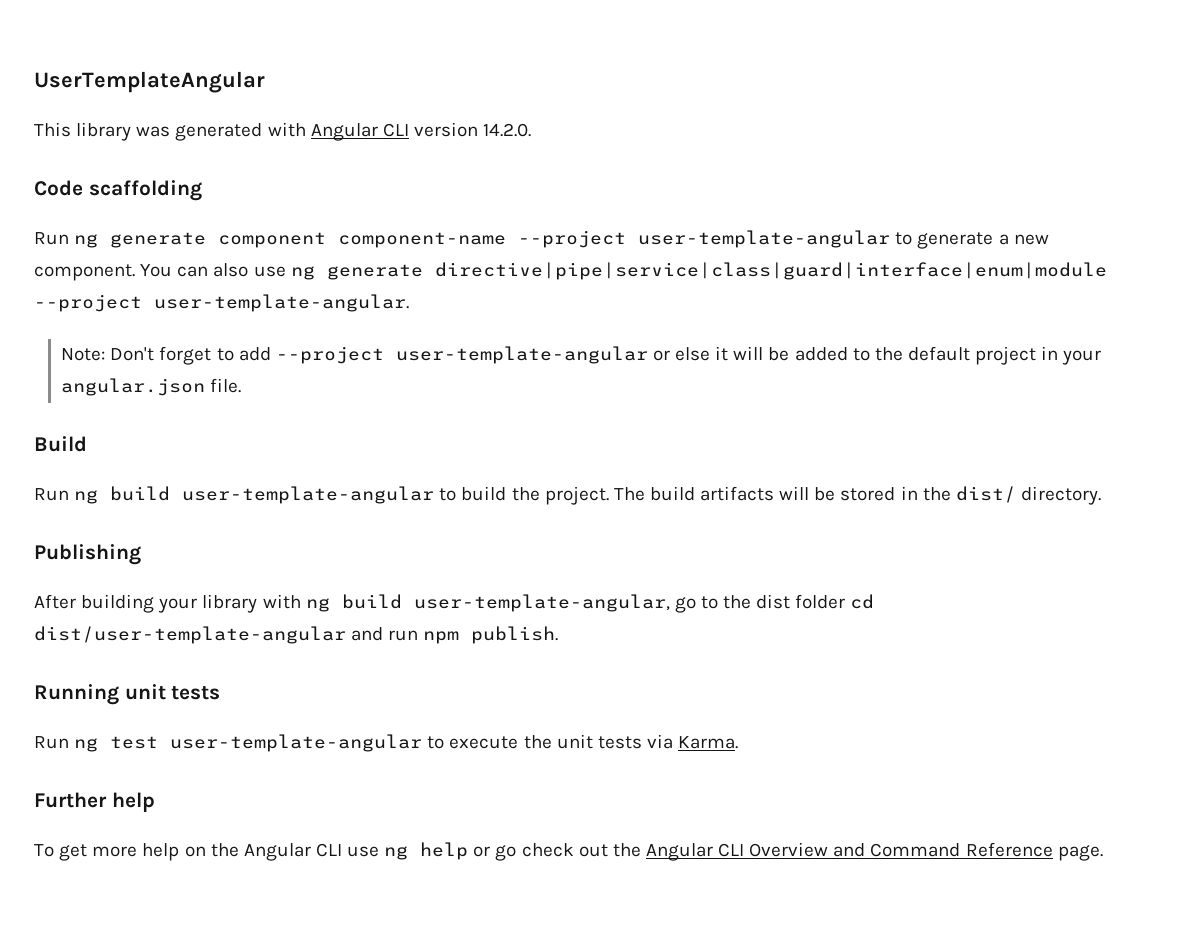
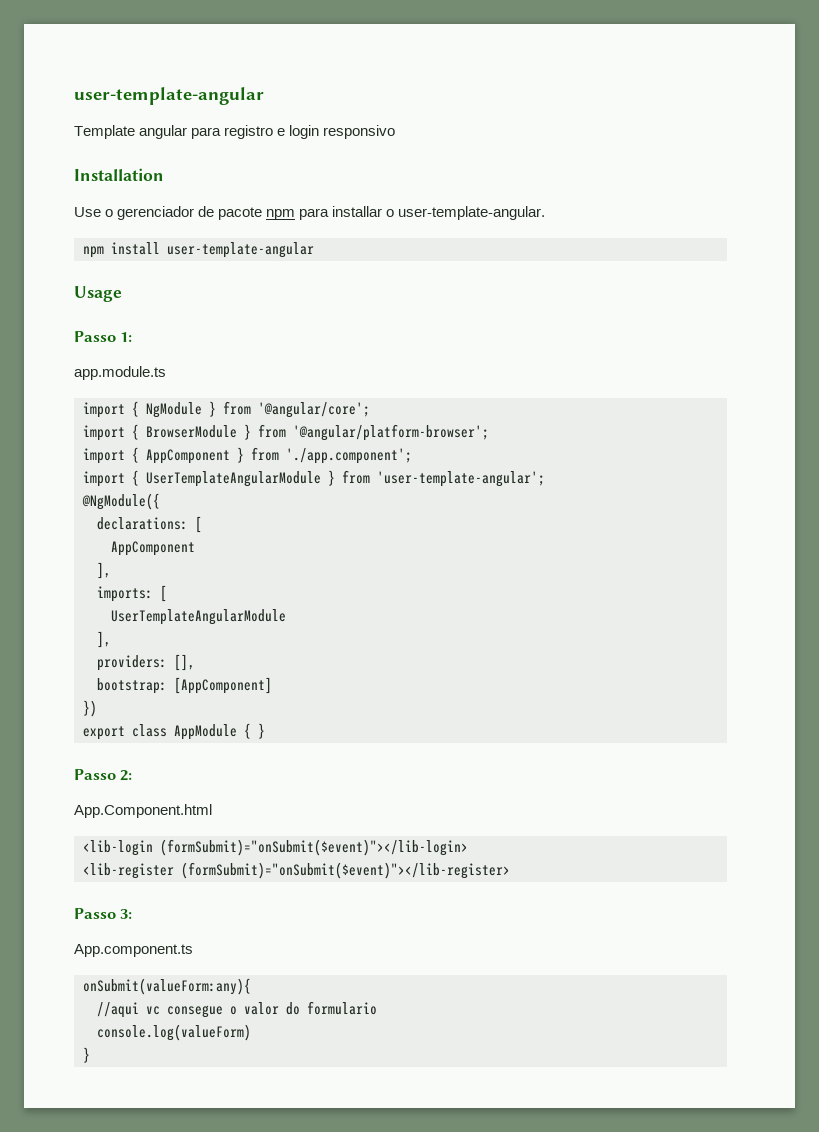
[34,71,265,93] [34,122,532,141] [34,180,202,201] [34,230,1049,249] [34,262,1107,281] [34,294,409,312] [61,346,1102,365] [61,378,242,396] [34,436,87,452] [34,486,1101,505] [34,544,141,565] [34,594,875,613] [34,626,559,644] [34,684,221,705] [34,734,739,752] [34,792,155,812] [34,842,1103,861] UserTemplateAngular // This library was generated with Angular CLI version 14.2.0. // Code scaffolding // Run ng generate component component-name --project user-template-angular to generate a new component. You can also use ng generate directive|pipe|service|class|guard|interface|enum|module --project user-template-angular. // Note: Don't forget to add --project user-template-angular or else it will be added to the default project in your angular.json file. // Build // Run ng build user-template-angular to build the project. The build artifacts will be stored in the dist/ directory. // Publishing // After building your library with ng build user-template-angular, go to the dist folder cd dist/user-template-angular and run npm publish. // Running unit tests // Run ng test user-template-angular to execute the unit tests via Karma. // Further help // To get more help on the Angular CLI use ng help or go check out the Angular CLI Overview and Command Reference page. -> [74,87,264,105] [74,125,396,139] [74,168,164,181] [74,206,546,220] [83,242,314,258] [74,286,122,302] [74,331,133,342] [74,366,166,380] [83,401,370,418] [83,424,489,441] [83,447,412,464] [83,470,545,487] [82,493,160,510] [97,516,202,533] [111,541,195,556] [97,562,111,579] [97,585,167,602] [111,609,286,625] [97,631,111,648] [97,654,195,671] [97,677,272,694] [83,700,97,717] [83,723,265,740] [74,769,133,781] [74,804,212,818] [83,839,468,856] [83,862,510,879] [74,908,133,919] [74,944,193,957] [83,978,251,995] [97,1001,377,1018] [97,1024,251,1041] [83,1047,90,1063] user-template-angular // Template angular para registro e login responsivo // Installation // Use o gerenciador de pacote npm para installar o user-template-angular. // npm install user-template-angular // Usage // Passo 1: // app.module.ts // import { NgModule } from '@angular/core'; // import { BrowserModule } from '@angular/platform-browser'; // import { AppComponent } from './app.component'; // import { UserTemplateAngularModule } from 'user-template-angular'; // @NgModule({ // declarations: [ // AppComponent // ], // imports: [ // UserTemplateAngularModule // ], // providers: [], // bootstrap: [AppComponent] // }) // export class AppModule { } // Passo 2: // App.Component.html // <lib-login (formSubmit)="onSubmit($event)"></lib-login> // <lib-register (formSubmit)="onSubmit($event)"></lib-register> // Passo 3: // App.component.ts // onSubmit(valueForm:any){ // //aqui vc consegue o valor do formulario // console.log(valueForm) // }

